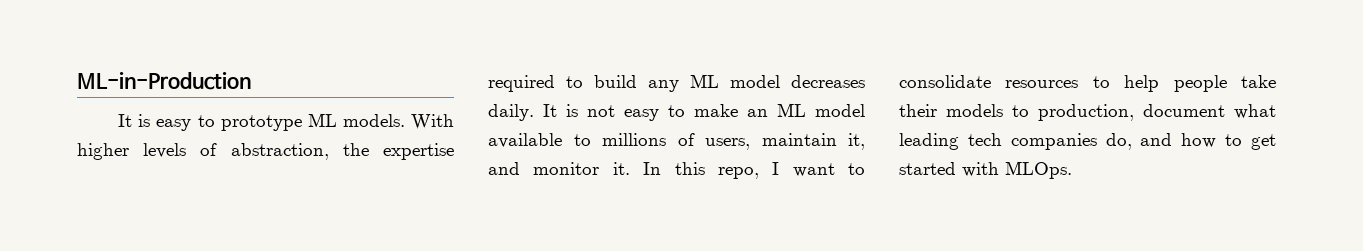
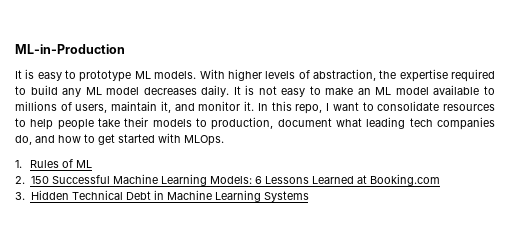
(1072, 170) none -> [15,159,93,168] [15,174,440,186] [15,190,309,202] // 1. Rules of ML // 2. 150 Successful Machine Learning Models: 6 Lessons Learned at Booking.com // 3. Hidden Technical Debt in Machine Learning Systems

